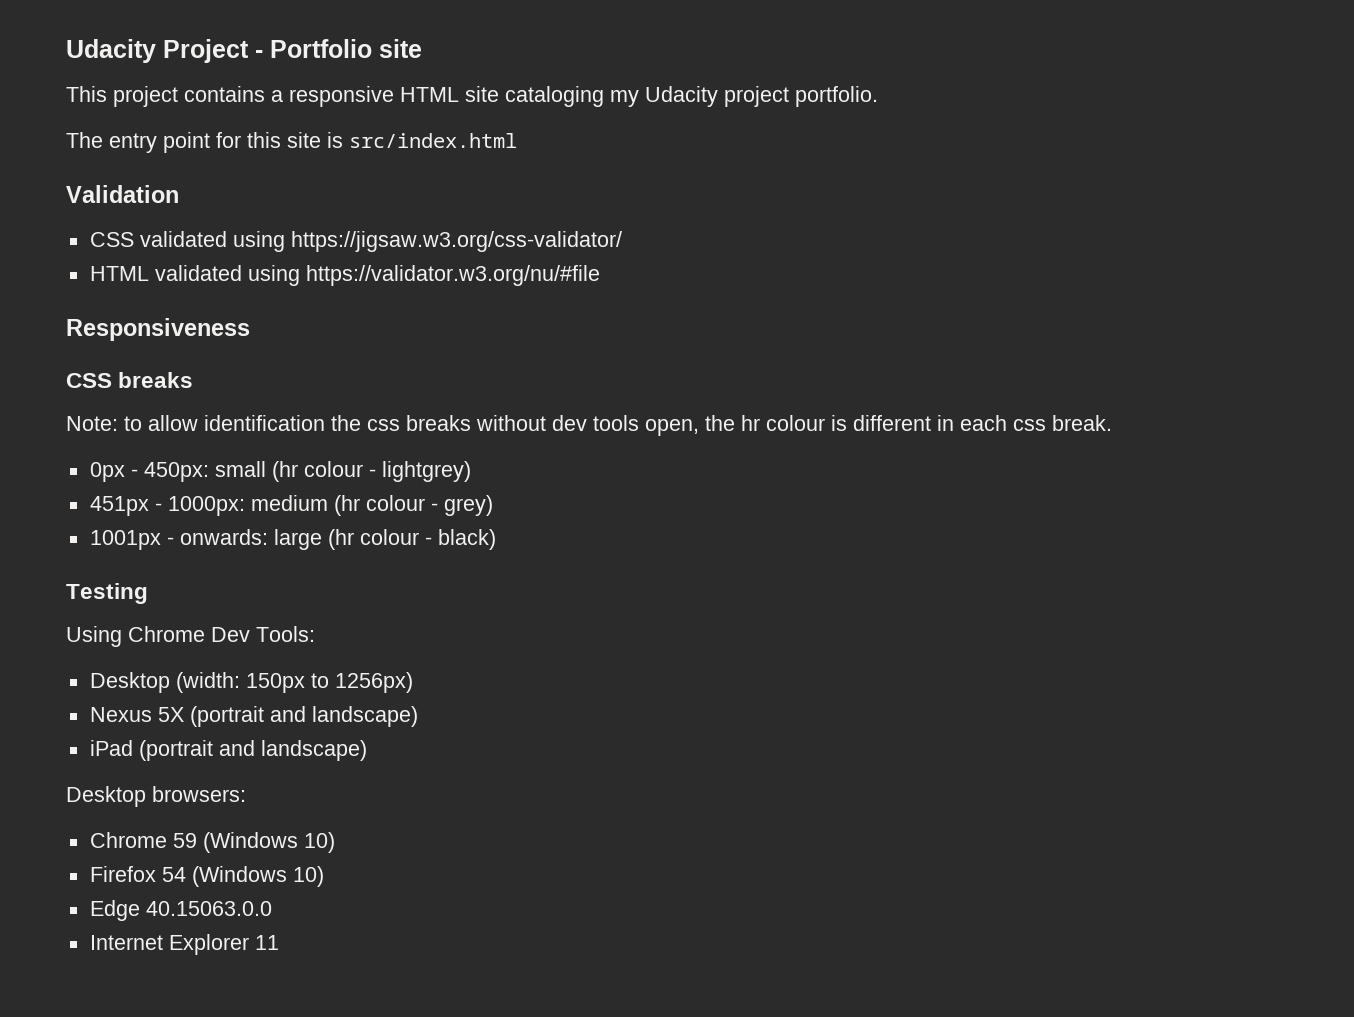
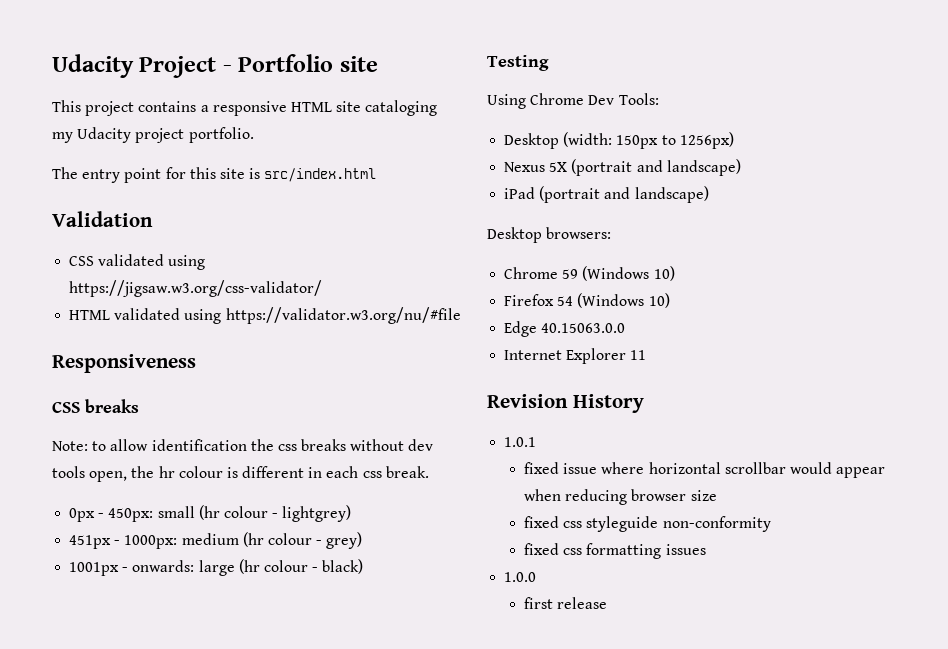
(279, 942) none -> [487,394,644,413] [504,437,537,447] [523,462,886,478] [523,489,717,505] [523,516,771,532] [523,543,706,559] [504,572,537,582] [523,597,608,609] // Revision History // 1.0.1 // fixed issue where horizontal scrollbar would appear when reducing browser size // fixed css styleguide non-conformity // fixed css formatting issues // 1.0.0 // first release

